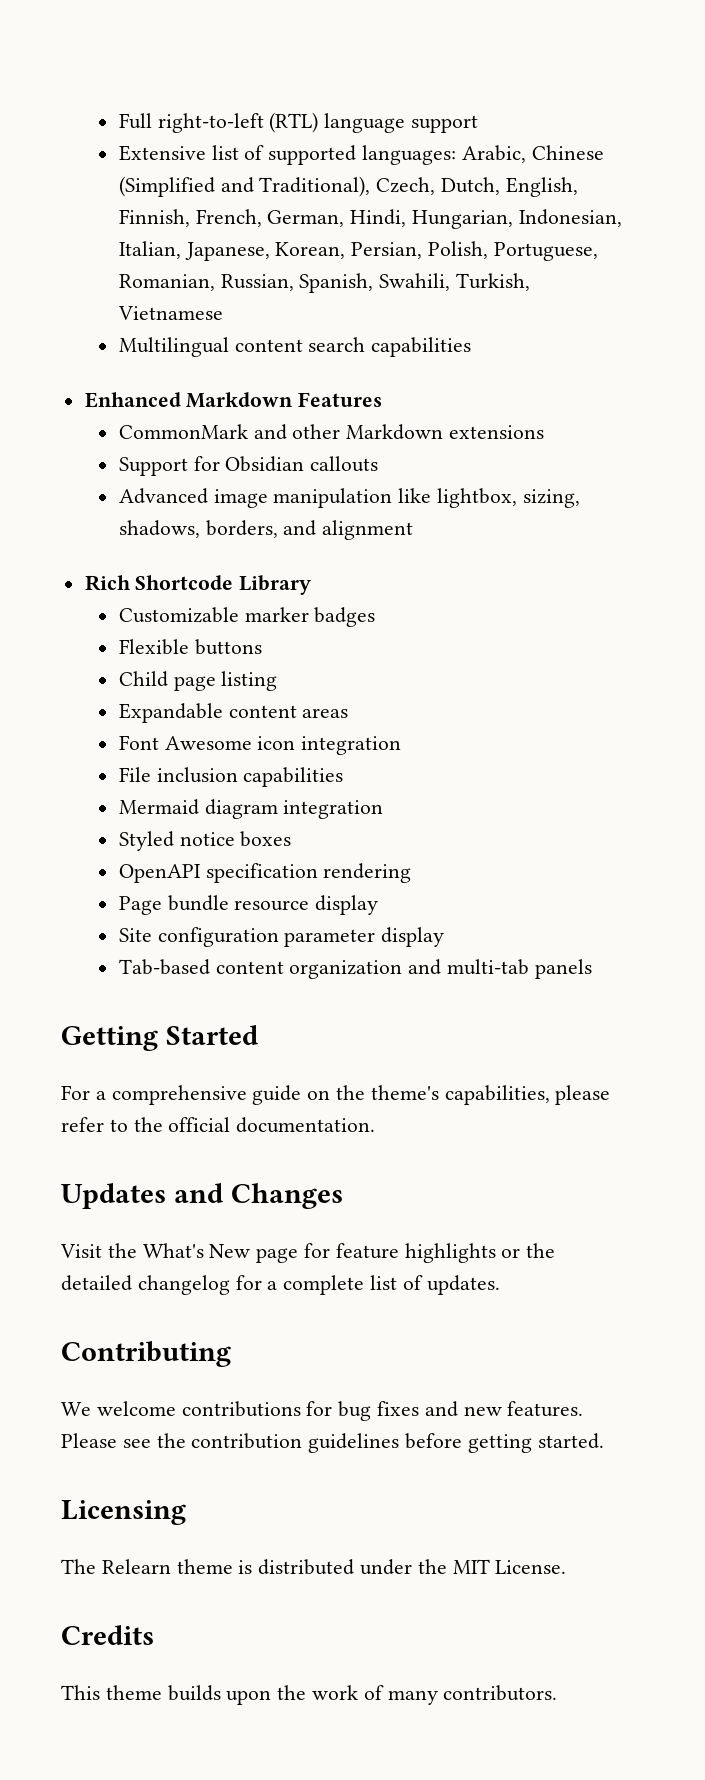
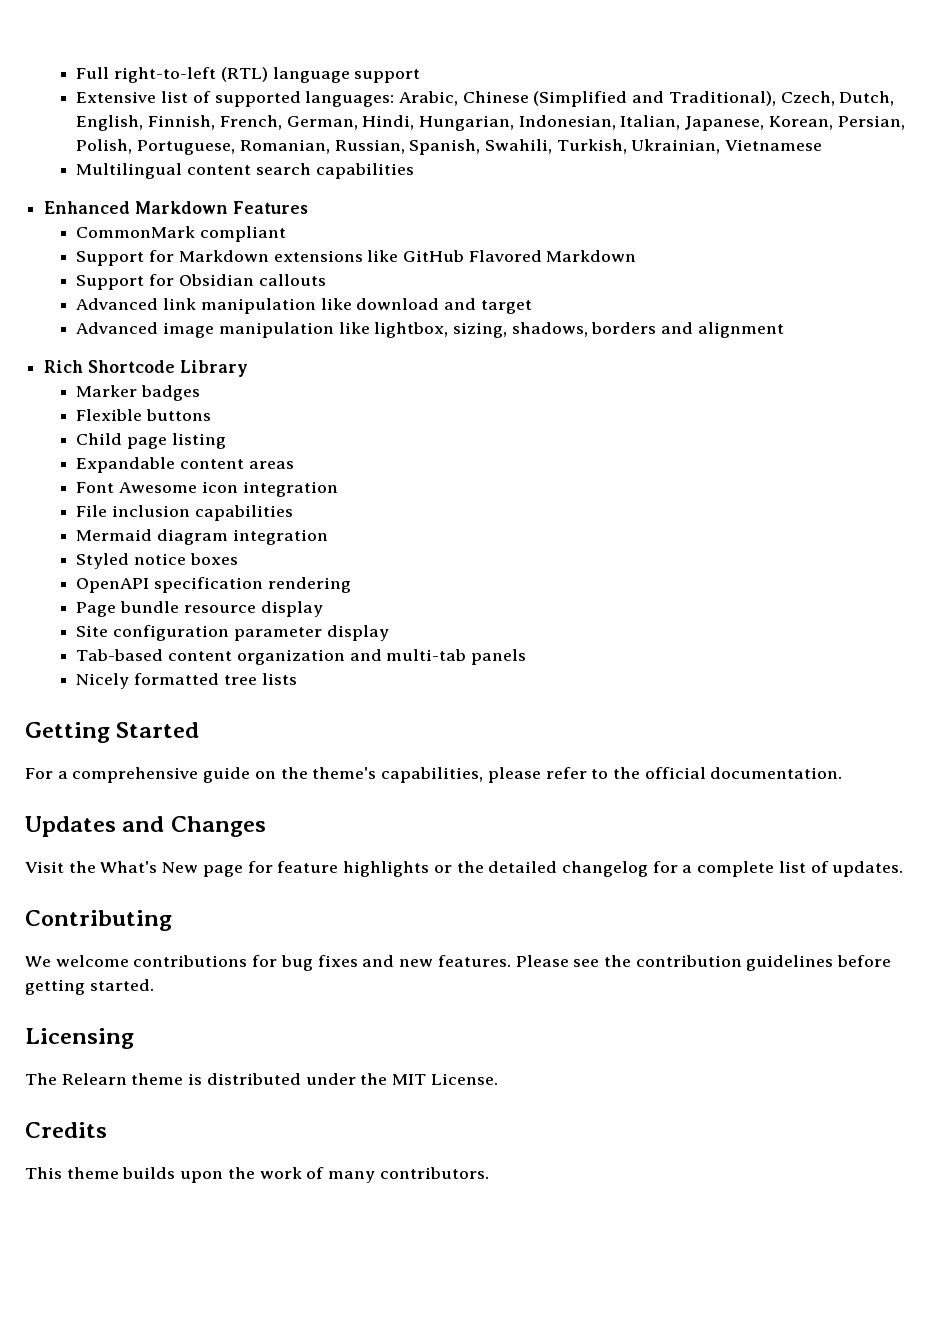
(530, 282) none -> [631,139,721,154] Ukrainian,
[253,424,341,440] and other -> [200,226,287,242] [76,250,175,266] compliant // Support for
(544, 432) none -> [367,250,637,262] like GitHub Flavored Markdown
(379, 464) none -> [76,298,532,314] // Advanced link manipulation like download and target
[205,520,278,538] borders, -> [591,322,657,334] borders
[118,607,309,623] Customizable marker -> [76,385,138,397] Marker
(592, 969) none -> [76,673,297,689] // Nicely formatted tree lists

